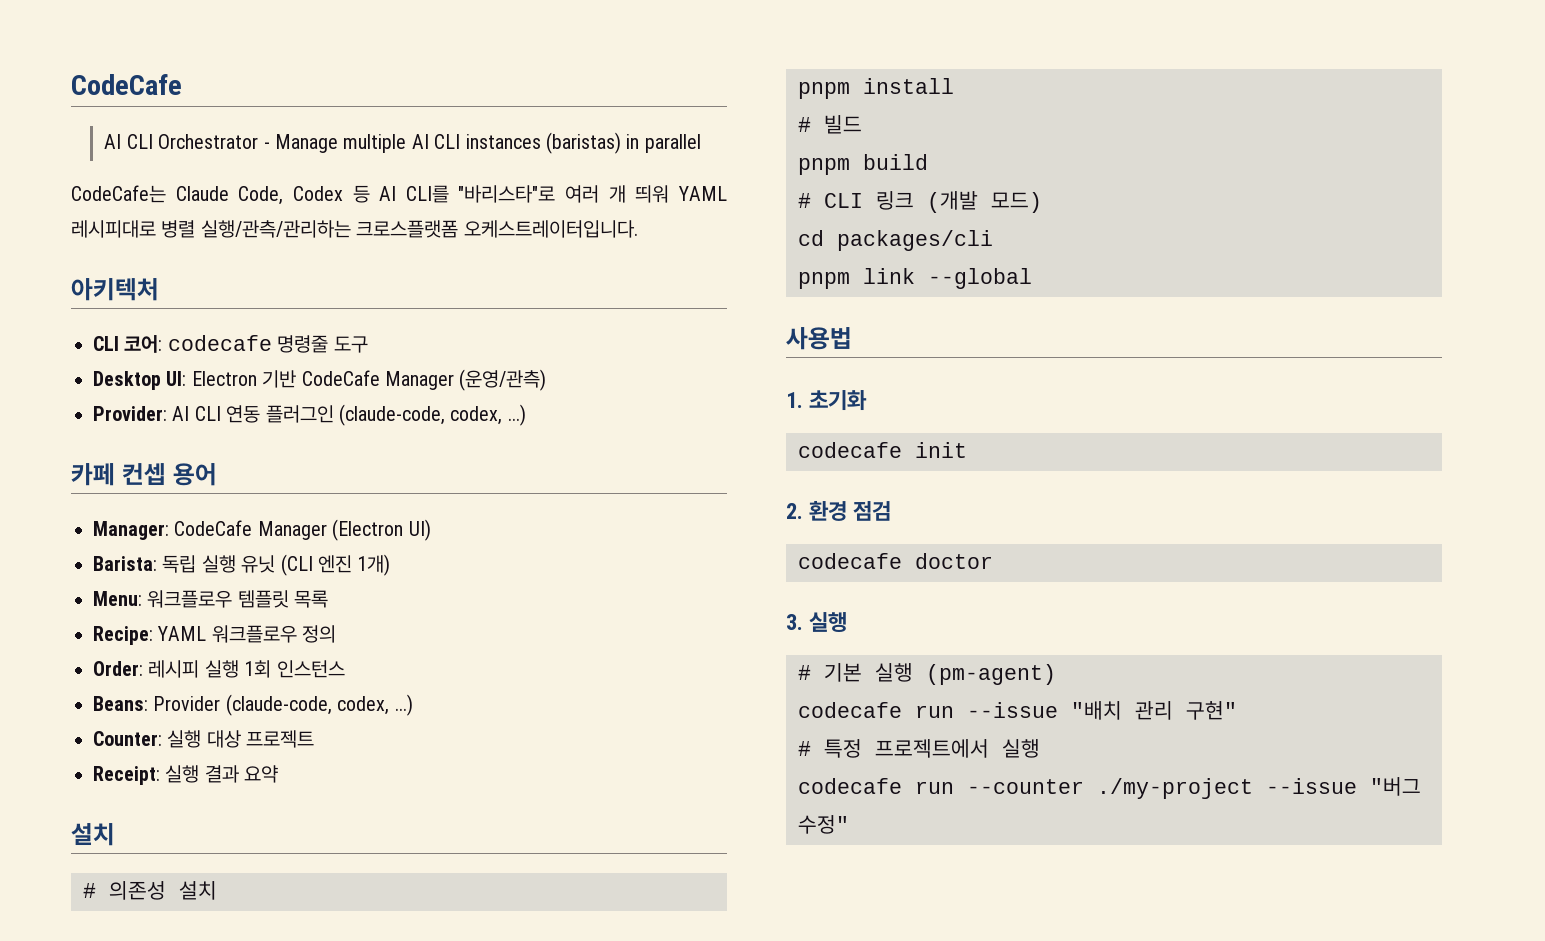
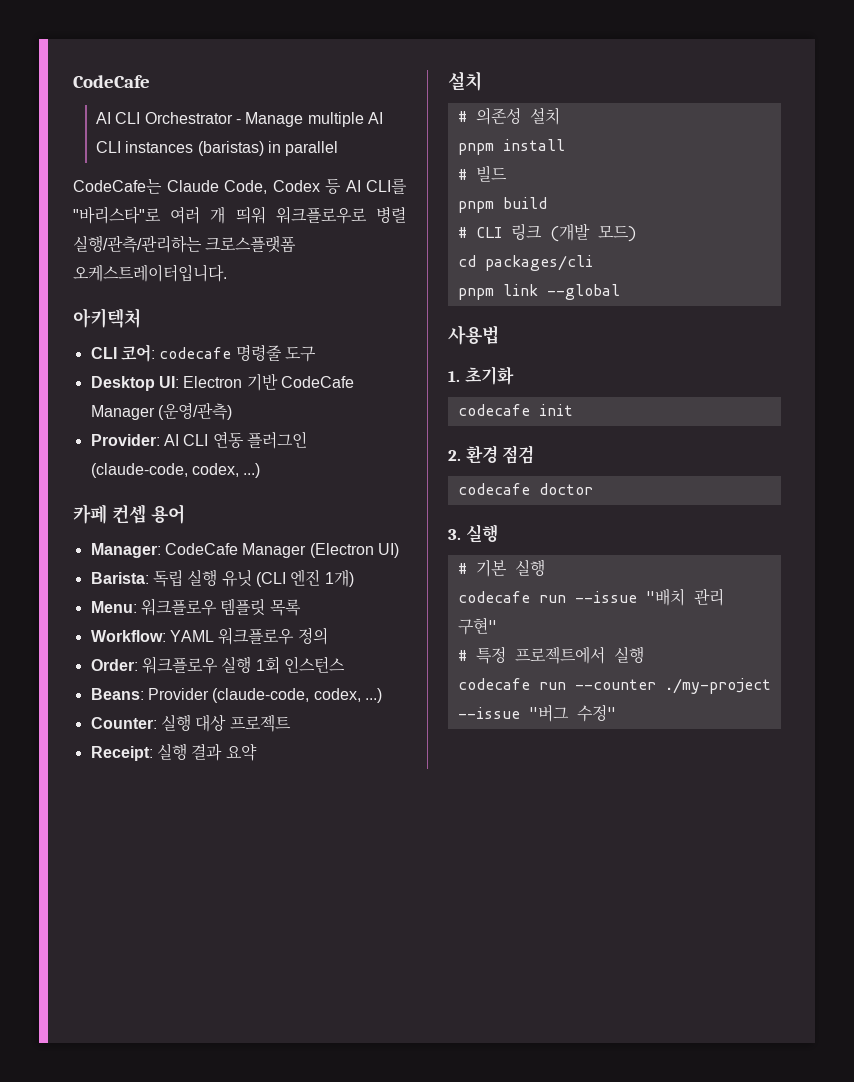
[677,186,727,201] [71,220,156,238] YAML 레시피대로 -> [275,206,367,224] 워크플로우로
[93,626,153,645] Recipe: -> [90,630,166,642] Workflow:
[148,660,200,678] 레시피 -> [141,656,218,674] 워크플로우
[926,664,1056,685] (pm-agent) -> (545, 567) none

